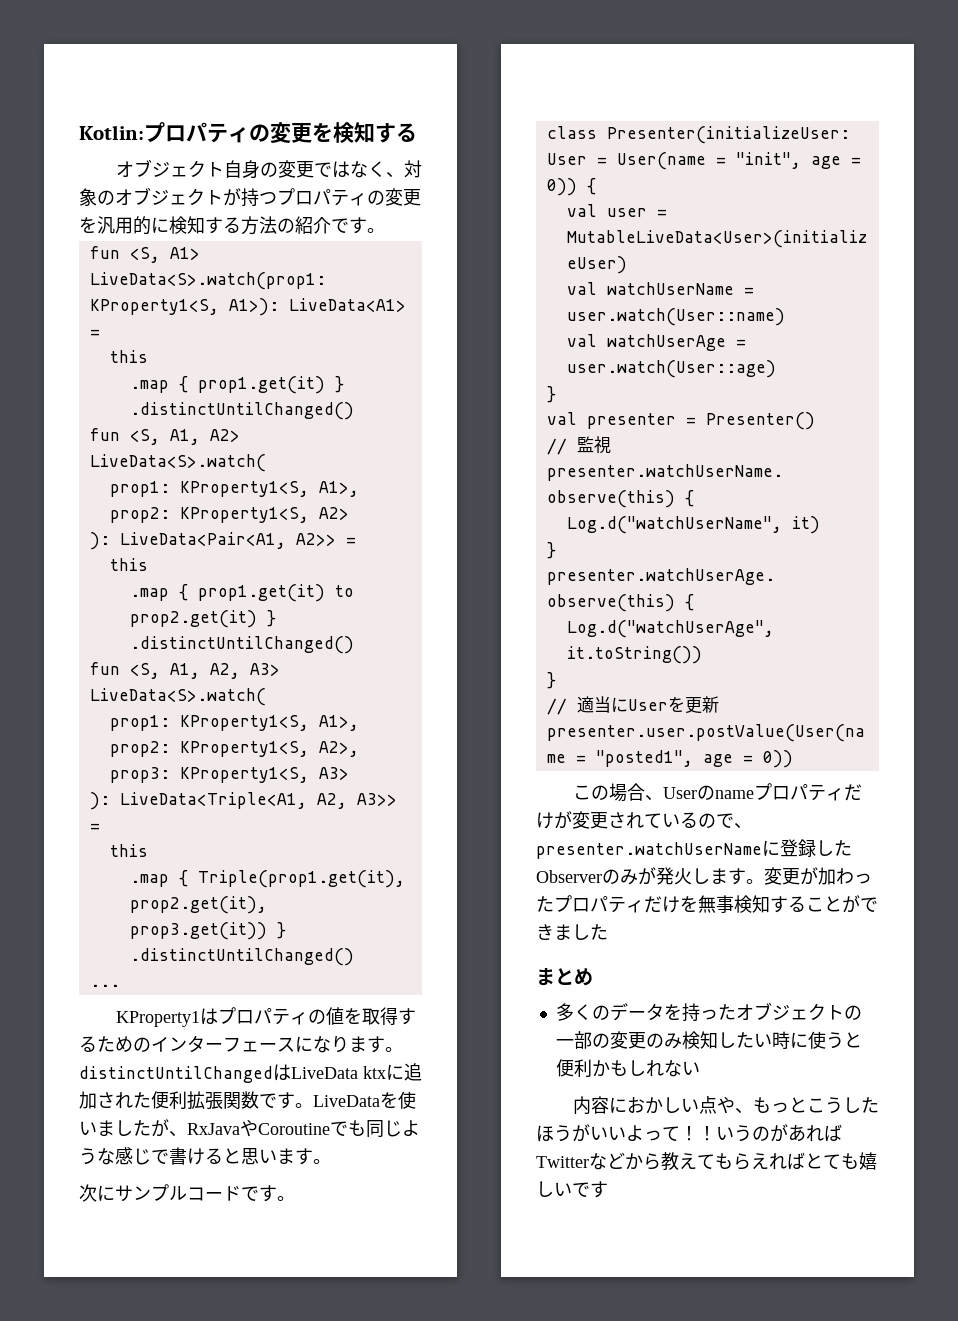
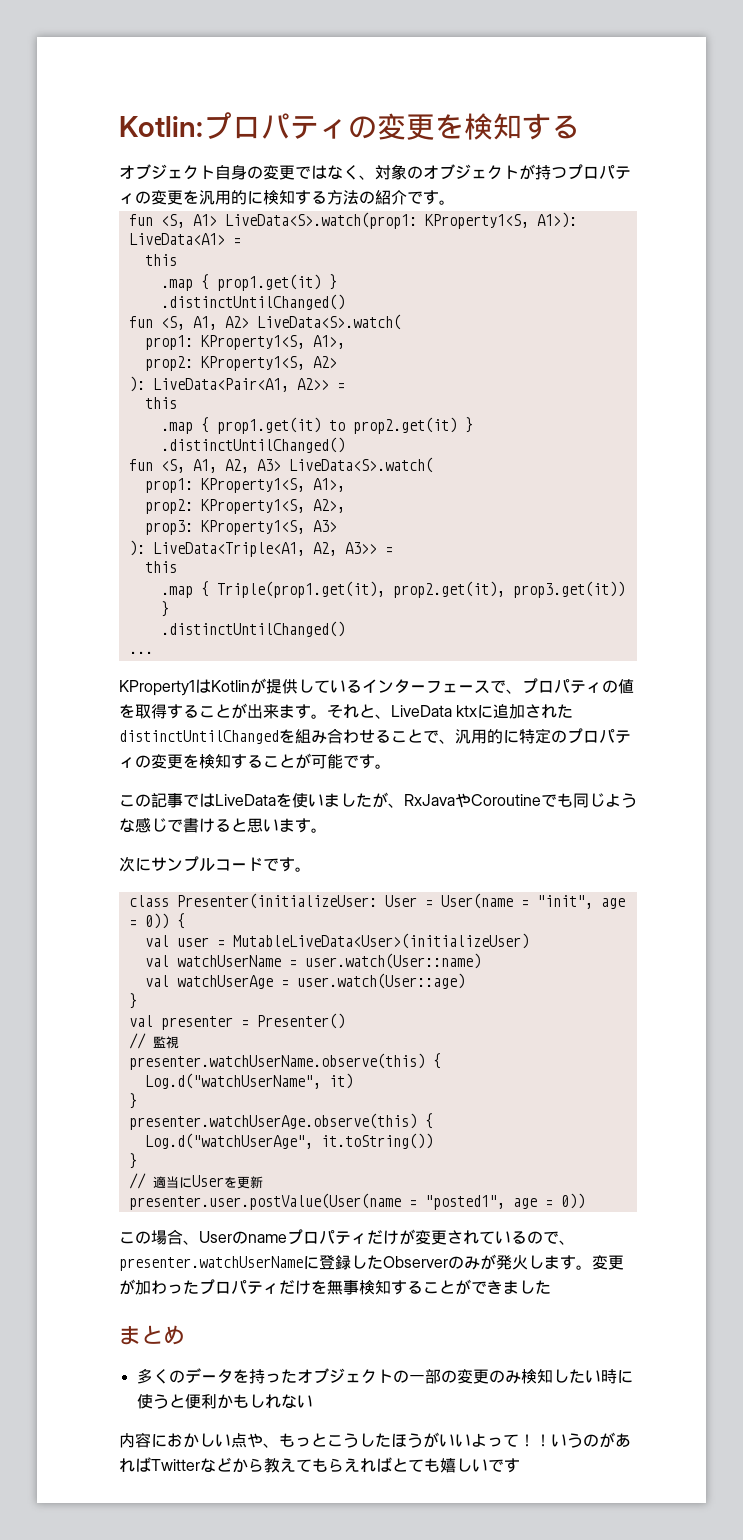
(218, 1016) none -> [211,678,522,694] Kotlinが提供しているインターフェースで、
[97,1035,403,1053] [79,1064,291,1083] ためのインターフェースになります。distinctUntilChangedは -> [199,703,391,719] ことが出来ます。それと、
[151,1091,313,1110] 便利拡張関数です。 -> [119,728,631,744] [119,753,391,769] [119,793,215,808] distinctUntilChangedを組み合わせることで、汎用的に特定のプロパティの変更を検知することが可能です。 // この記事では

